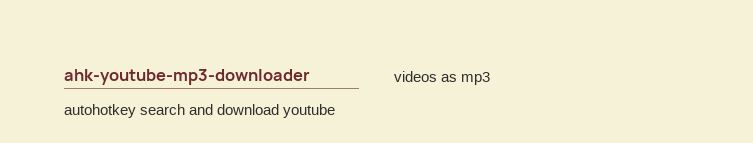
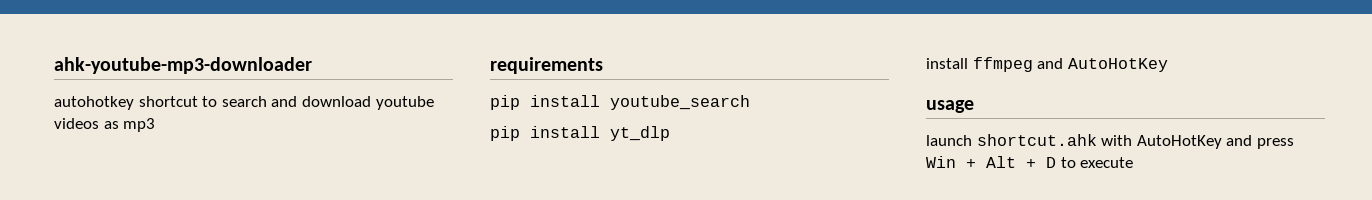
(136, 111) none -> [138,96,218,107] shortcut to
(491, 78) none -> [490,57,603,74] [490,95,750,110] [490,126,670,141] [926,57,1168,72] [926,100,974,113] [926,134,1294,149] [926,156,1134,168] // requirements // pip install youtube_search // pip install yt_dlp // install ffmpeg and AutoHotKey // usage // launch shortcut.ahk with AutoHotKey and press Win + Alt + D to execute

